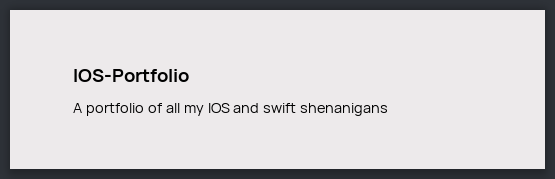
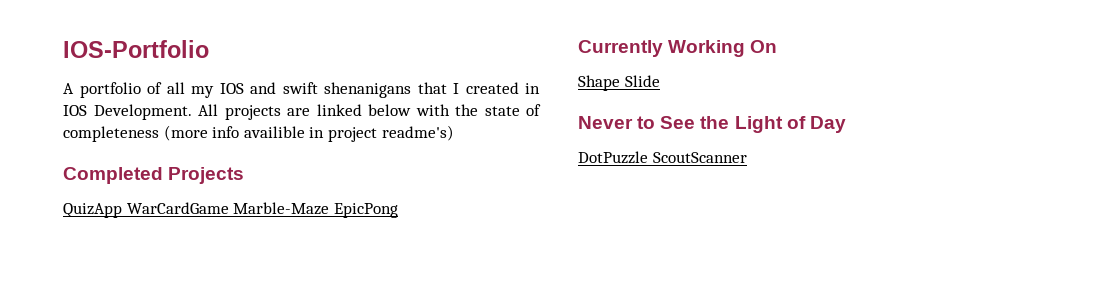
(389, 109) none -> [417,82,540,94] [63,104,541,120] [63,125,454,142] [63,167,245,184] [63,202,398,218] [578,40,778,57] [578,75,660,91] [578,116,846,133] [578,151,747,164] that I created in IOS Development. All projects are linked below with the state of completeness (more info availible in project readme's) // Completed Projects // QuizApp WarCardGame Marble-Maze EpicPong // Currently Working On // Shape Slide // Never to See the Light of Day // DotPuzzle ScoutScanner

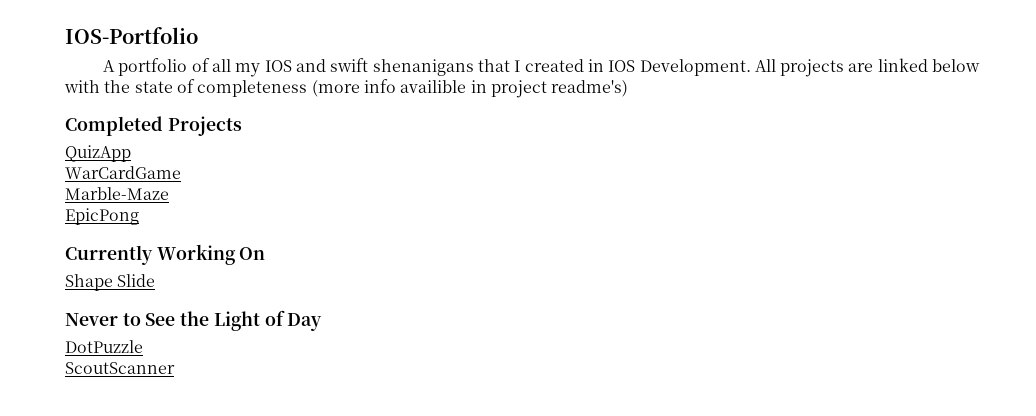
(122, 210) none -> (131, 153) //
(229, 208) none -> (181, 172) //
(330, 208) none -> (169, 193) //
(648, 157) none -> (143, 346) //

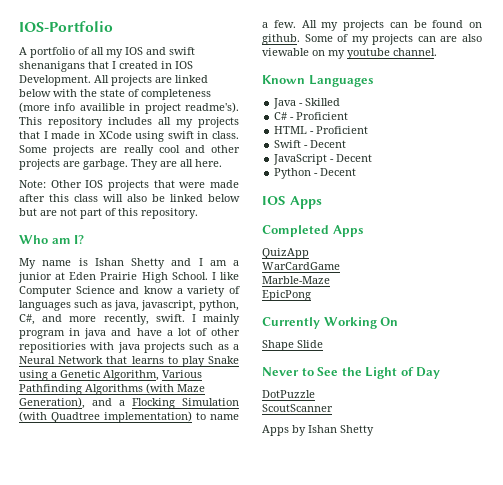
[551,80,629,97] readme's) -> [185,102,240,113] [19,117,239,128] [19,131,239,142] [19,145,240,156] [19,159,222,170] [19,180,239,191] [19,194,240,202] [19,208,198,219] [19,235,85,244] [19,258,239,269] [18,272,239,283] [19,286,240,297] [19,300,239,311] [19,314,240,325] [19,328,240,339] [19,342,240,353] [19,356,239,367] [19,370,202,381] [19,383,205,395] [19,397,239,409] [19,411,239,423] [262,20,482,31] [262,34,482,45] [262,48,437,59] [262,75,373,87] [273,98,341,109] [274,112,349,120] [274,126,369,134] [274,140,347,148] [273,154,373,165] [274,168,357,179] [262,196,322,209] readme's). This repository includes all my projects that I made in XCode using swift in class. Some projects are really cool and other projects are garbage. They are all here. // Note: Other IOS projects that were made after this class will also be linked below but are not part of this repository. // Who am I? // My name is Ishan Shetty and I am a junior at Eden Prairie High School. I like Computer Science and know a variety of languages such as java, javascript, python, C#, and more recently, swift. I mainly program in java and have a lot of other repositiories with java projects such as a Neural Network that learns to play Snake using a Genetic Algorithm, Various Pathfinding Algorithms (with Maze Generation), and a Flocking Simulation (with Quadtree implementation) to name a few. All my projects can be found on github. Some of my projects can are also viewable on my youtube channel. // Known Languages // Java - Skilled // C# - Proficient // HTML - Proficient // Swift - Decent // JavaScript - Decent // Python - Decent // IOS Apps
[167,116,242,136] Projects -> [332,225,363,237] Apps
(175, 368) none -> [262,425,374,436] // Apps by Ishan Shetty

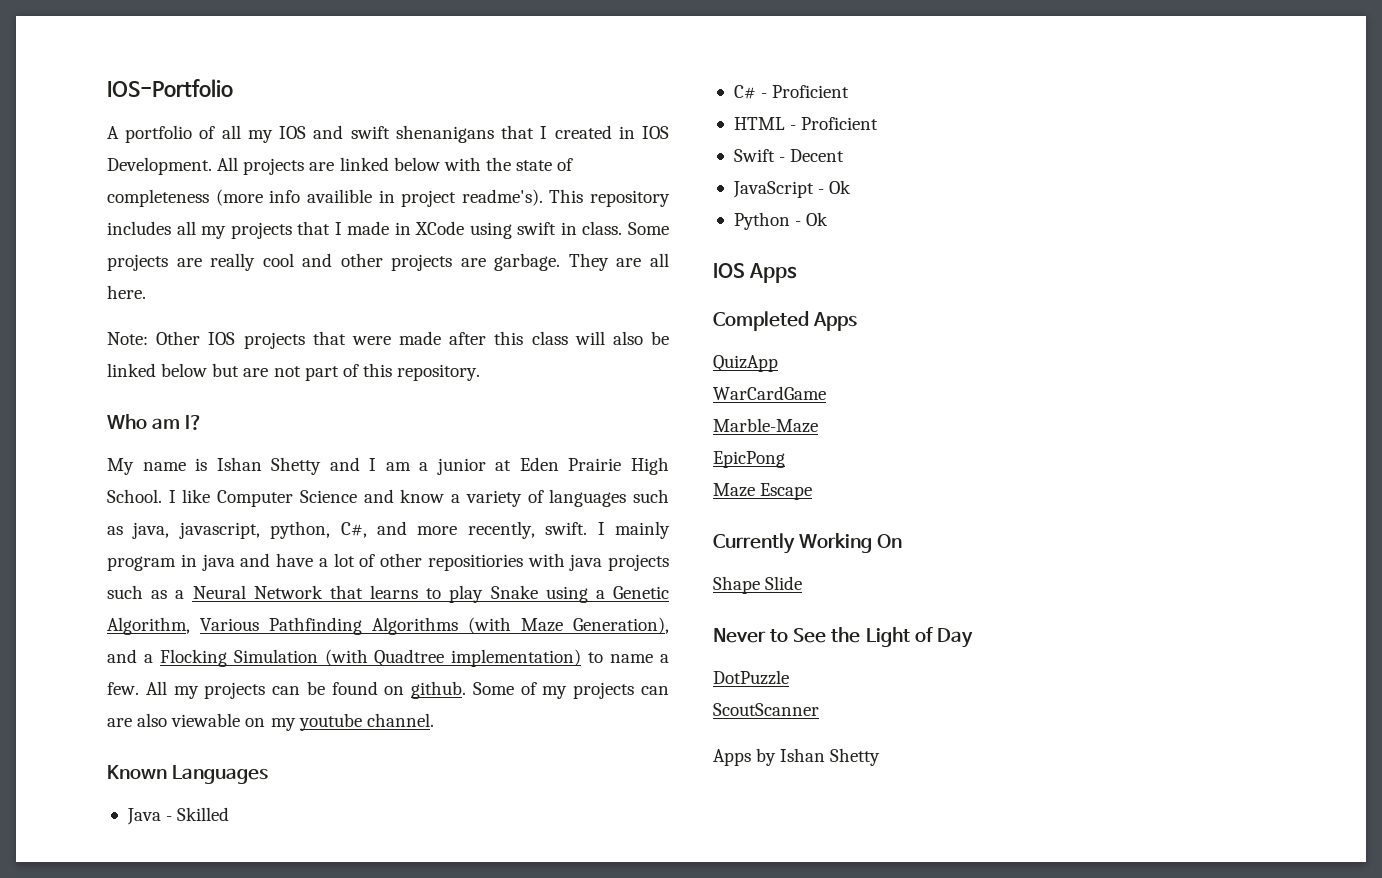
[336,154,373,162] Decent -> [829,180,852,194] Ok
[320,168,357,176] Decent -> [806,212,829,226] Ok
(311, 295) none -> [713,483,813,500] // Maze Escape

